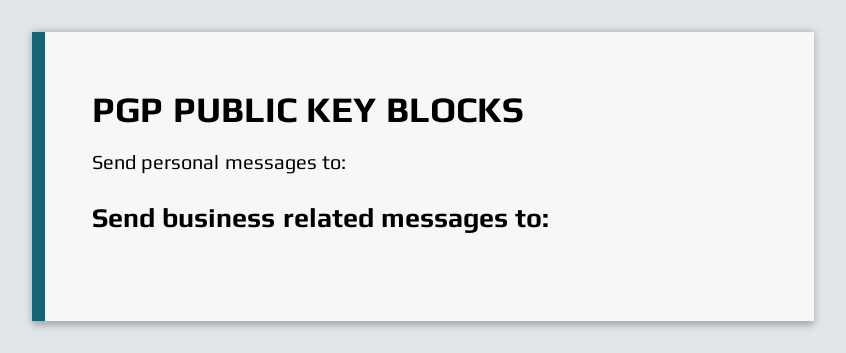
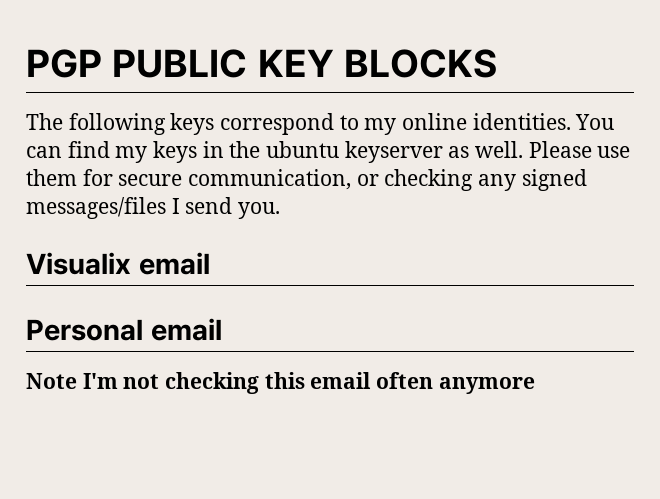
[92,155,347,174] [92,208,550,233] Send personal messages to: // Send business related messages to: -> [26,113,615,135] [26,141,631,163] [26,169,587,191] [26,197,281,219] [26,252,210,275] [26,318,222,341] [26,372,535,394] The following keys correspond to my online identities. You can find my keys in the ubuntu keyserver as well. Please use them for secure communication, or checking any signed messages/files I send you. // Visualix email // Personal email // Note I'm not checking this email often anymore

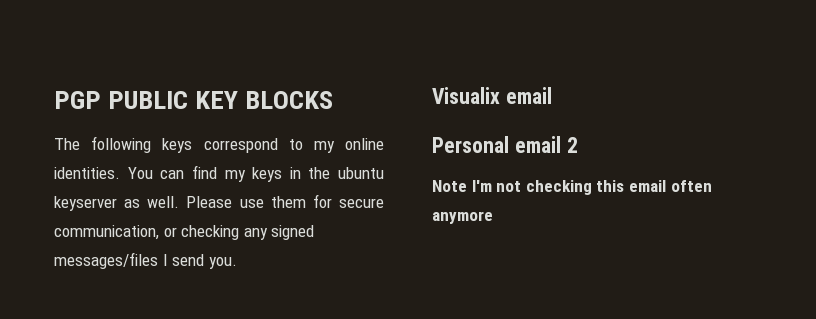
(222, 329) none -> [566,137,578,153] 2

